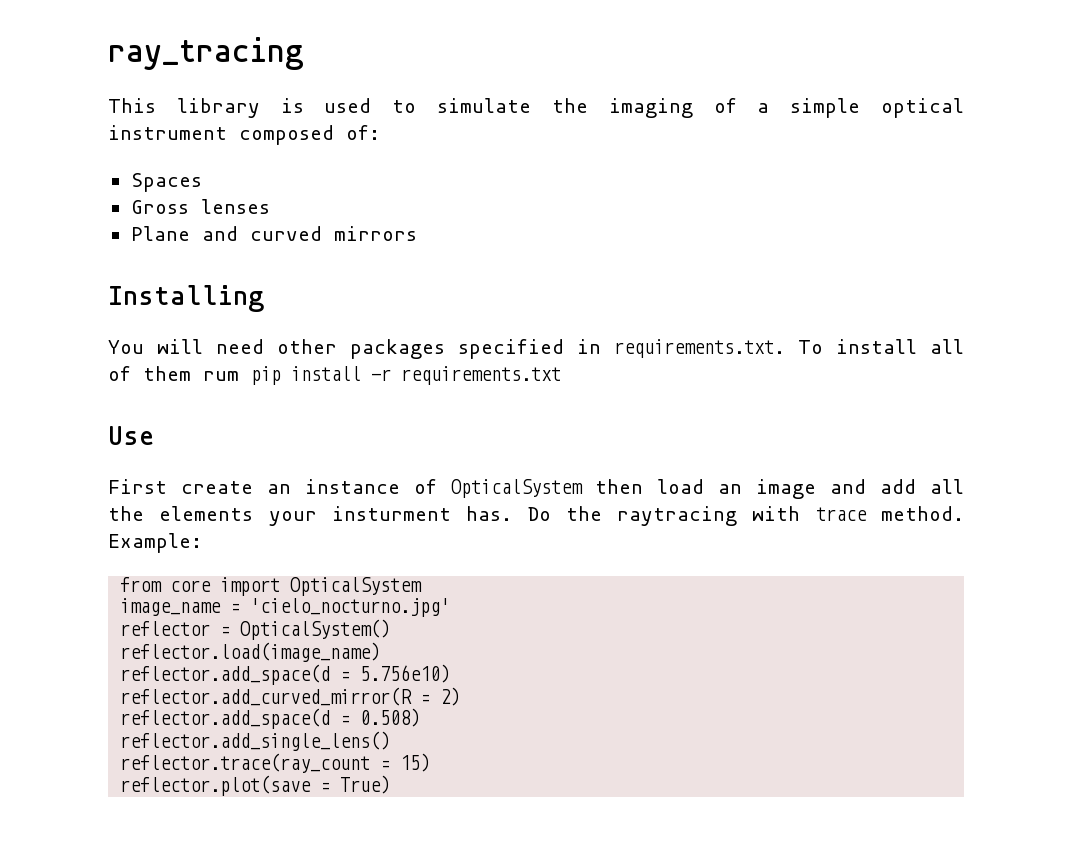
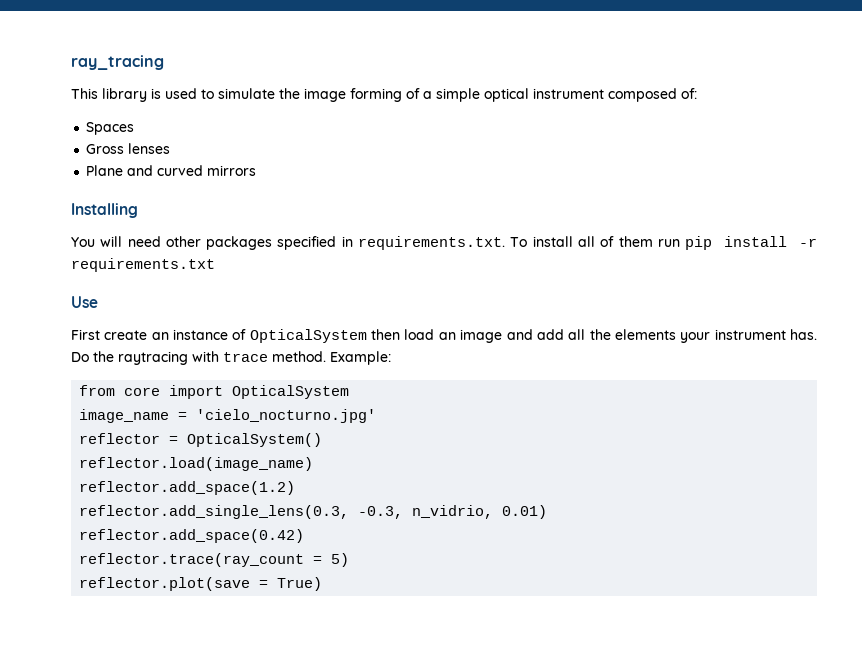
[608,98,693,118] imaging -> [304,88,402,102] image forming
[203,371,239,381] rum -> [657,239,680,247] run
[331,506,451,521] insturment -> [714,329,786,340] instrument
[120,664,451,685] [120,687,461,706] [120,708,421,729] [120,731,391,751] reflector.add_space(d = 5.756e10) // reflector.add_curved_mirror(R = 2) // reflector.add_space(d = 0.508) // reflector.add_single_lens() -> [79,481,296,495] [79,505,548,519] [79,529,305,543] reflector.add_space(1.2) // reflector.add_single_lens(0.3, -0.3, n_vidrio, 0.01) // reflector.add_space(0.42)
[400,753,431,772] 15) -> [331,553,350,567] 5)

